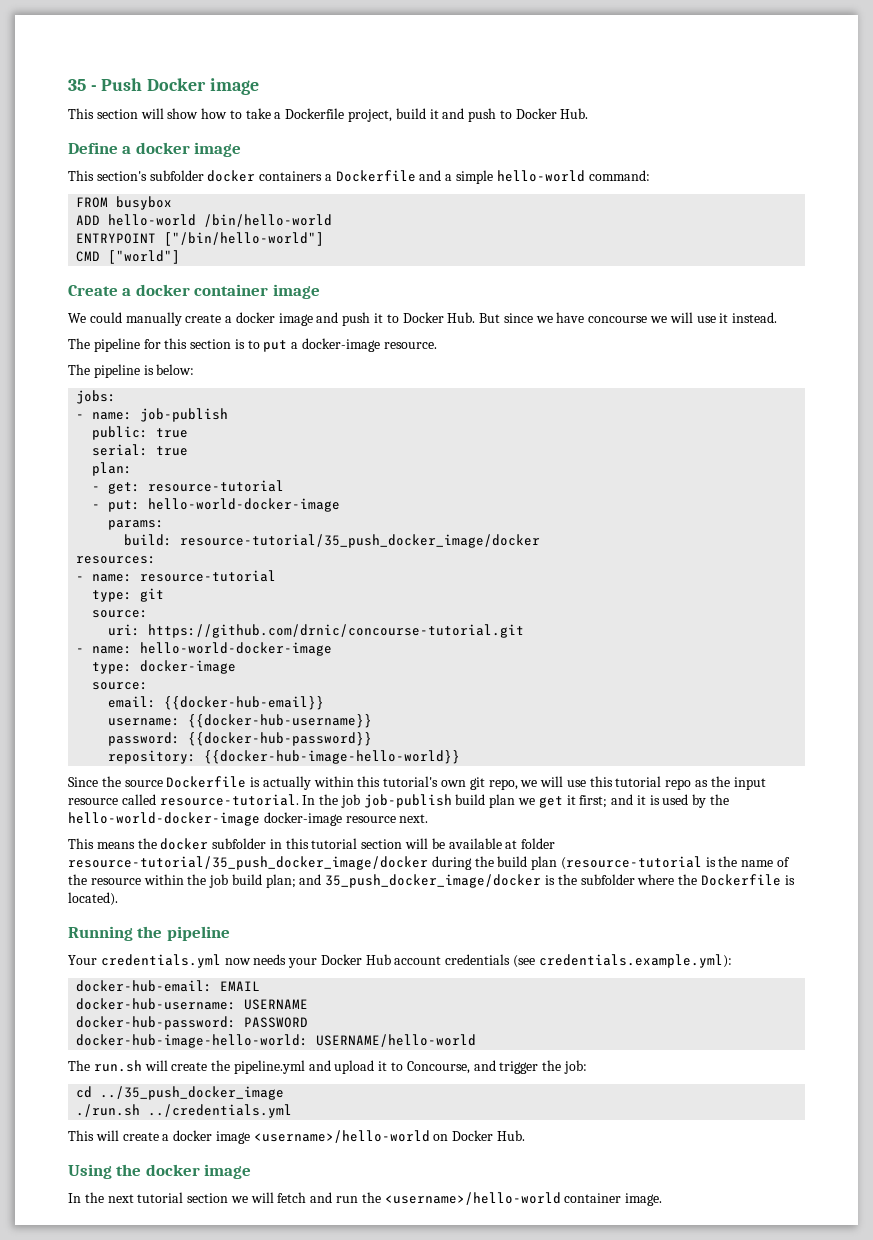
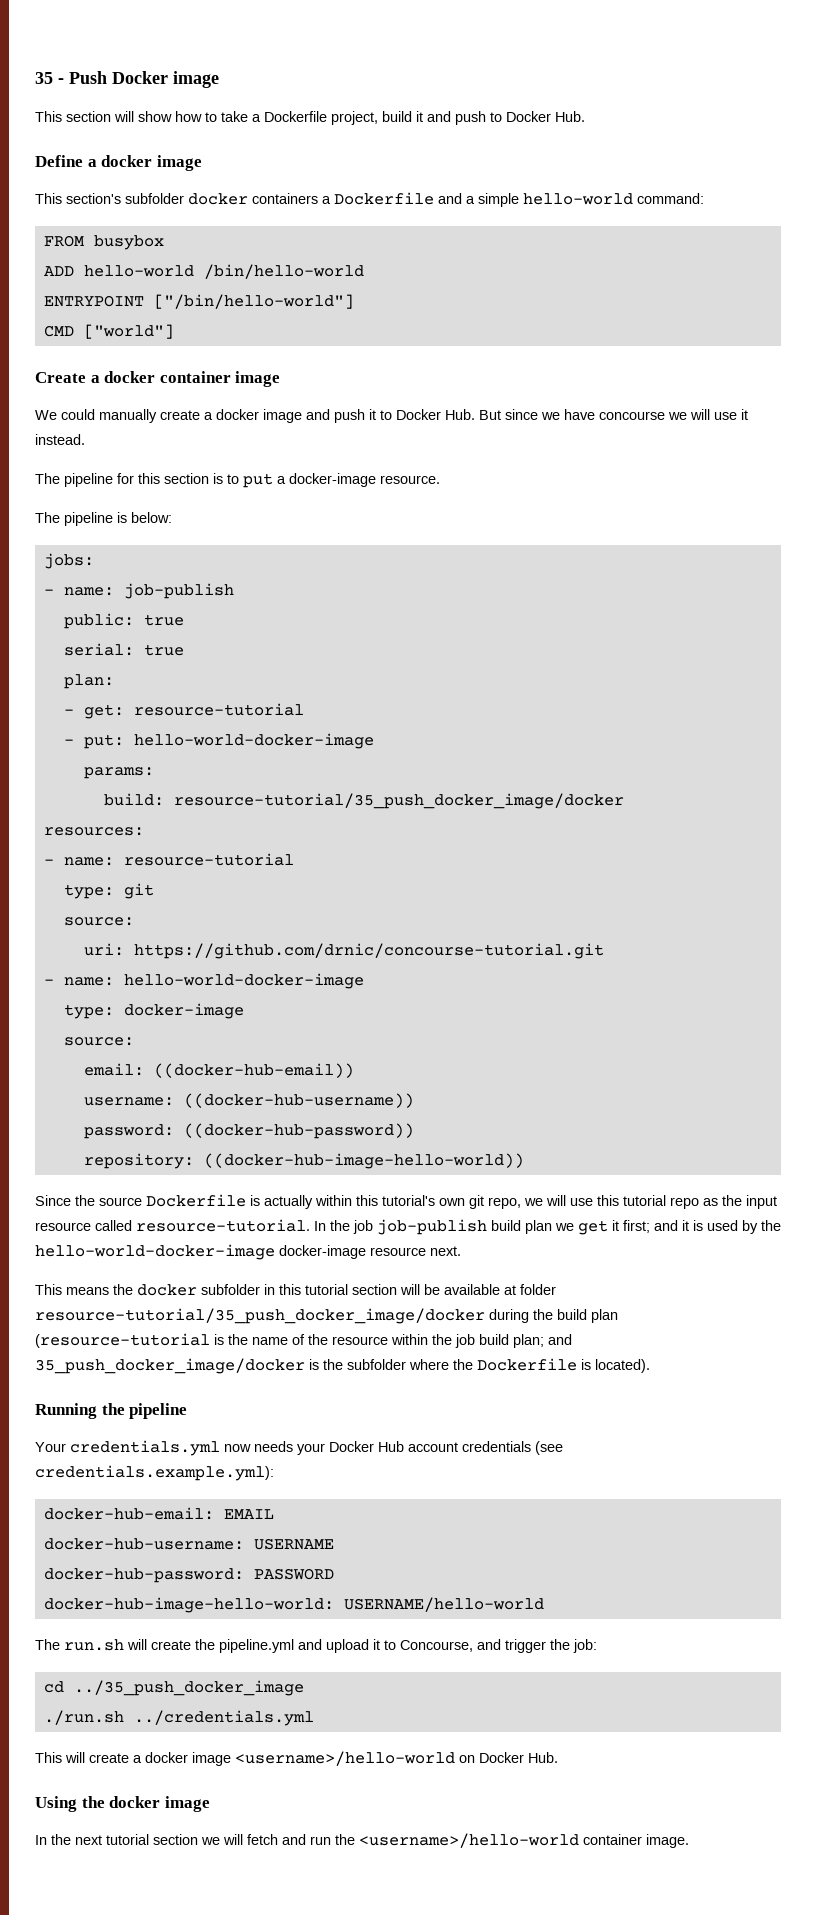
[164,696,325,710] {{docker-hub-email}} -> [153,1063,354,1078] ((docker-hub-email))
[188,714,373,728] {{docker-hub-username}} -> [183,1093,414,1108] ((docker-hub-username))
[188,732,373,746] {{docker-hub-password}} -> [183,1123,414,1139] ((docker-hub-password))
[204,750,461,764] {{docker-hub-image-hello-world}} -> [203,1153,524,1169] ((docker-hub-image-hello-world))

